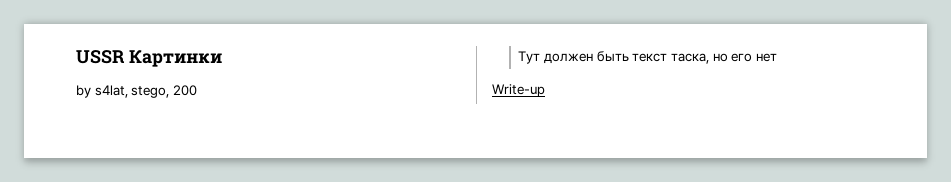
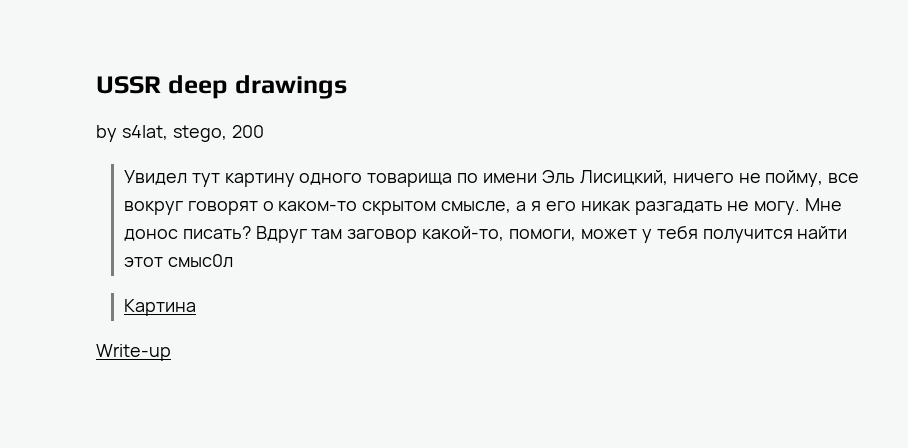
[128,50,222,67] Картинки -> [167,75,347,99] deep drawings
[518,51,777,64] Тут должен быть текст таска, но его нет -> [123,170,860,187] [123,198,843,215] [123,225,848,243] [123,254,233,268] [123,299,196,316] Увидел тут картину одного товарища по имени Эль Лисицкий, ничего не пойму, все вокруг говорят о каком-то скрытом смысле, а я его никак разгадать не могу. Мне донос писать? Вдруг там заговор какой-то, помоги, может у тебя получится найти этот смыс0л // Картина

